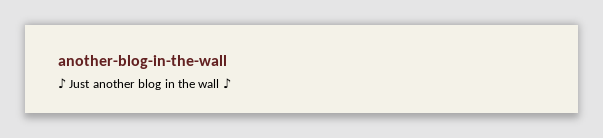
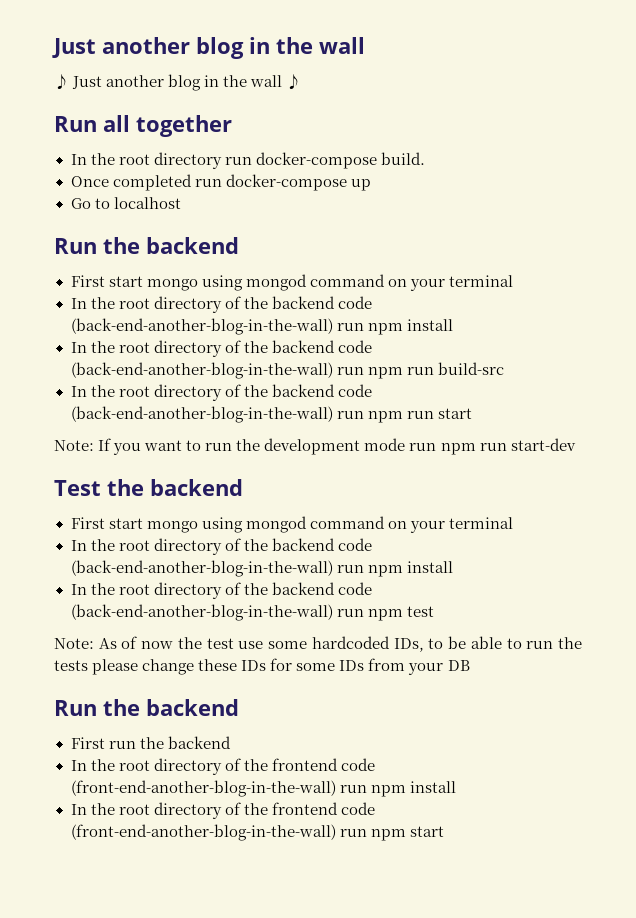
[58,55,227,69] another-blog-in-the-wall -> [52,37,365,59] Just another blog in the wall
(231, 83) none -> [54,115,232,137] [70,152,425,169] [70,174,371,191] [70,197,181,209] [54,237,239,254] [70,274,513,291] [70,296,372,313] [70,318,453,335] [70,340,372,357] [70,362,504,379] [70,384,372,401] [70,406,472,423] [54,438,576,455] [54,479,243,496] [70,516,513,533] [70,538,372,555] [70,560,453,577] [70,582,372,599] [70,604,434,621] [54,636,583,652] [54,658,470,675] [54,699,239,716] [70,736,231,749] [70,758,375,775] [70,780,456,797] [70,802,375,819] [70,824,444,841] // Run all together // In the root directory run docker-compose build. // Once completed run docker-compose up // Go to localhost // Run the backend // First start mongo using mongod command on your terminal // In the root directory of the backend code (back-end-another-blog-in-the-wall) run npm install // In the root directory of the backend code (back-end-another-blog-in-the-wall) run npm run build-src // In the root directory of the backend code (back-end-another-blog-in-the-wall) run npm run start // Note: If you want to run the development mode run npm run start-dev // Test the backend // First start mongo using mongod command on your terminal // In the root directory of the backend code (back-end-another-blog-in-the-wall) run npm install // In the root directory of the backend code (back-end-another-blog-in-the-wall) run npm test // Note: As of now the test use some hardcoded IDs, to be able to run the tests please change these IDs for some IDs from your DB // Run the backend // First run the backend // In the root directory of the frontend code (front-end-another-blog-in-the-wall) run npm install // In the root directory of the frontend code (front-end-another-blog-in-the-wall) run npm start

